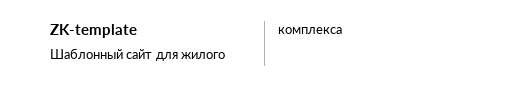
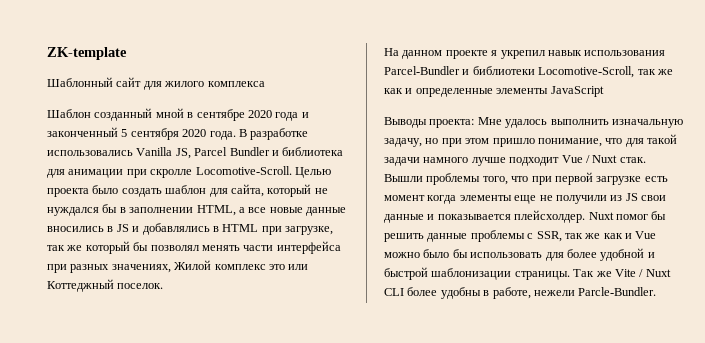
(342, 30) none -> [47,108,309,121] [47,127,309,140] [47,147,344,159] [47,166,331,178] [47,184,328,197] [47,204,346,216] [47,223,333,235] [47,241,341,254] [47,260,309,273] [47,279,164,292] [384,48,666,59] [384,66,673,78] [384,86,604,97] [384,117,683,128] [384,134,677,147] [384,155,646,166] [384,172,668,185] [384,193,666,204] [384,210,667,223] [384,230,657,242] [384,248,655,261] [384,267,671,280] [384,287,657,299] // Шаблон созданный мной в сентябре 2020 года и законченный 5 сентября 2020 года. В разработке использовались Vanilla JS, Parcel Bundler и библиотека для анимации при скролле Locomotive-Scroll. Целью проекта было создать шаблон для сайта, который не нуждался бы в заполнении HTML, а все новые данные вносились в JS и добавлялись в HTML при загрузке, так же который бы позволял менять части интерфейса при разных значениях, Жилой комплекс это или Коттеджный поселок. // На данном проекте я укрепил навык использования Parcel-Bundler и библиотеки Locomotive-Scroll, так же как и определенные элементы JavaScript // Выводы проекта: Мне удалось выполнить изначальную задачу, но при этом пришло понимание, что для такой задачи намного лучше подходит Vue / Nuxt стак. Вышли проблемы того, что при первой загрузке есть момент когда элементы еще не получили из JS свои данные и показывается плейсхолдер. Nuxt помог бы решить данные проблемы с SSR, так же как и Vue можно было бы использовать для более удобной и быстрой шаблонизации страницы. Так же Vite / Nuxt CLI более удобны в работе, нежели Parcle-Bundler.

